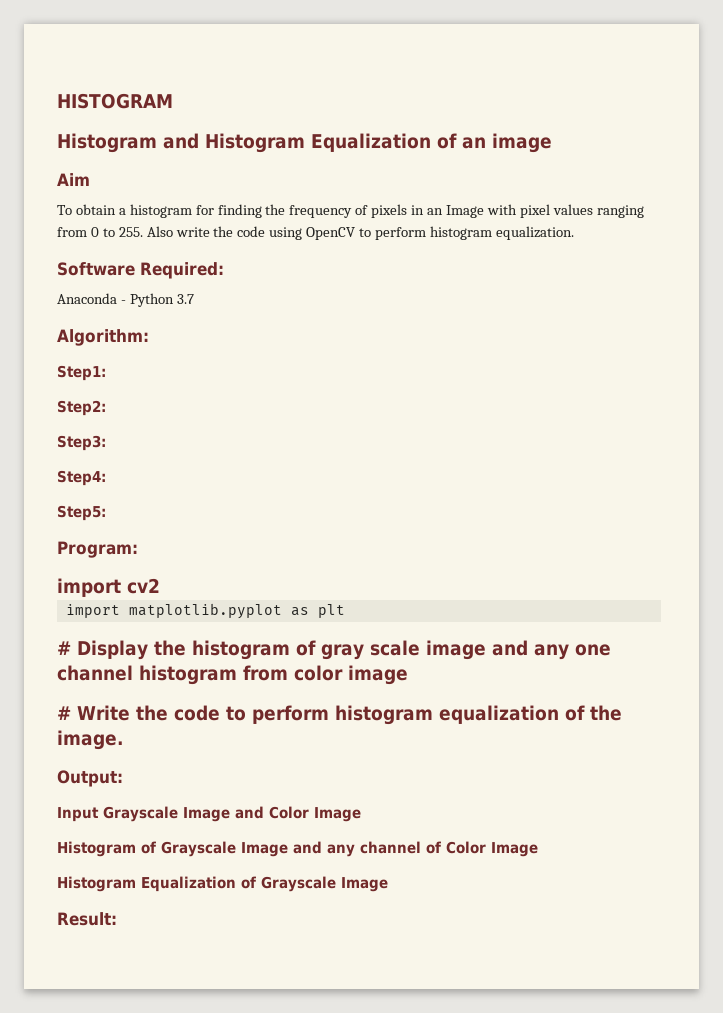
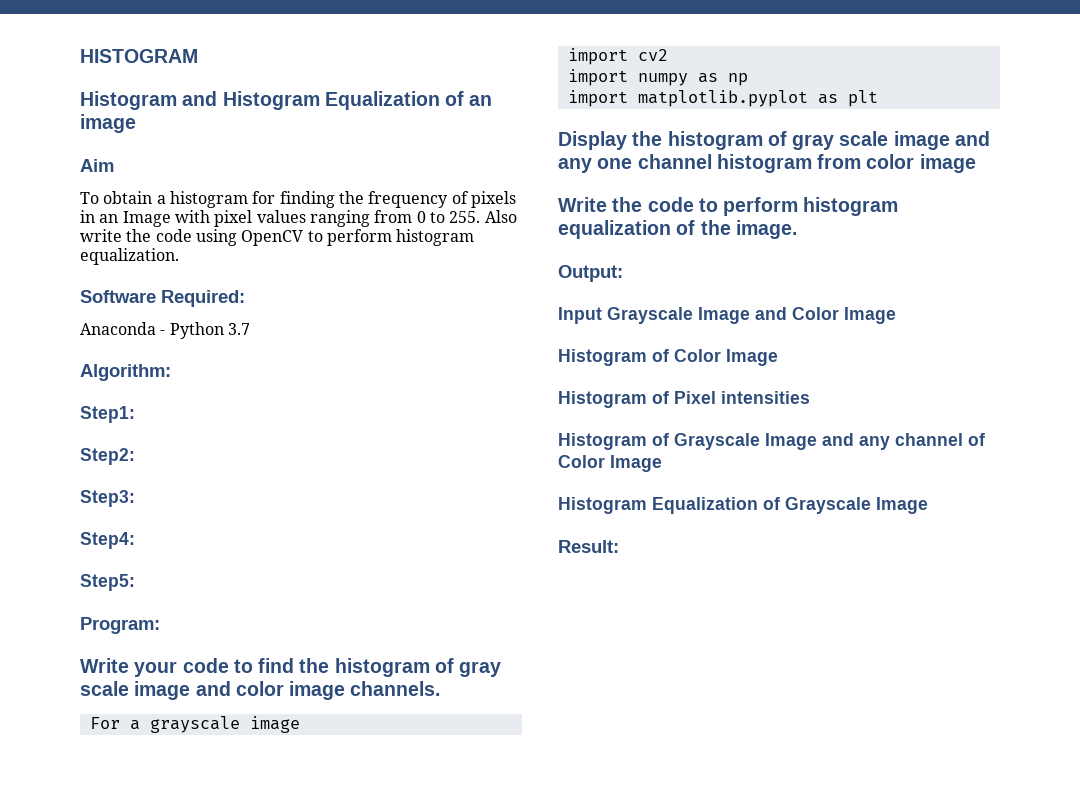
[57,578,160,597] import cv2 -> [80,658,502,677] [80,681,441,700] [89,716,300,733] [567,48,668,65] [567,69,748,86] Write your code to find the histogram of gray scale image and color image channels. // For a grayscale image // import cv2 // import numpy as np
[57,641,71,655] # -> (878, 98) none
[57,706,71,720] # -> (976, 163) none
(361, 814) none -> [558,349,778,366] [558,391,810,408] // Histogram of Color Image // Histogram of Pixel intensities

